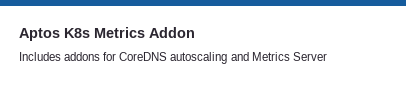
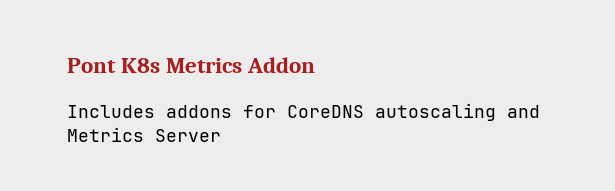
[19,28,60,41] Aptos -> [67,58,116,73] Pont

